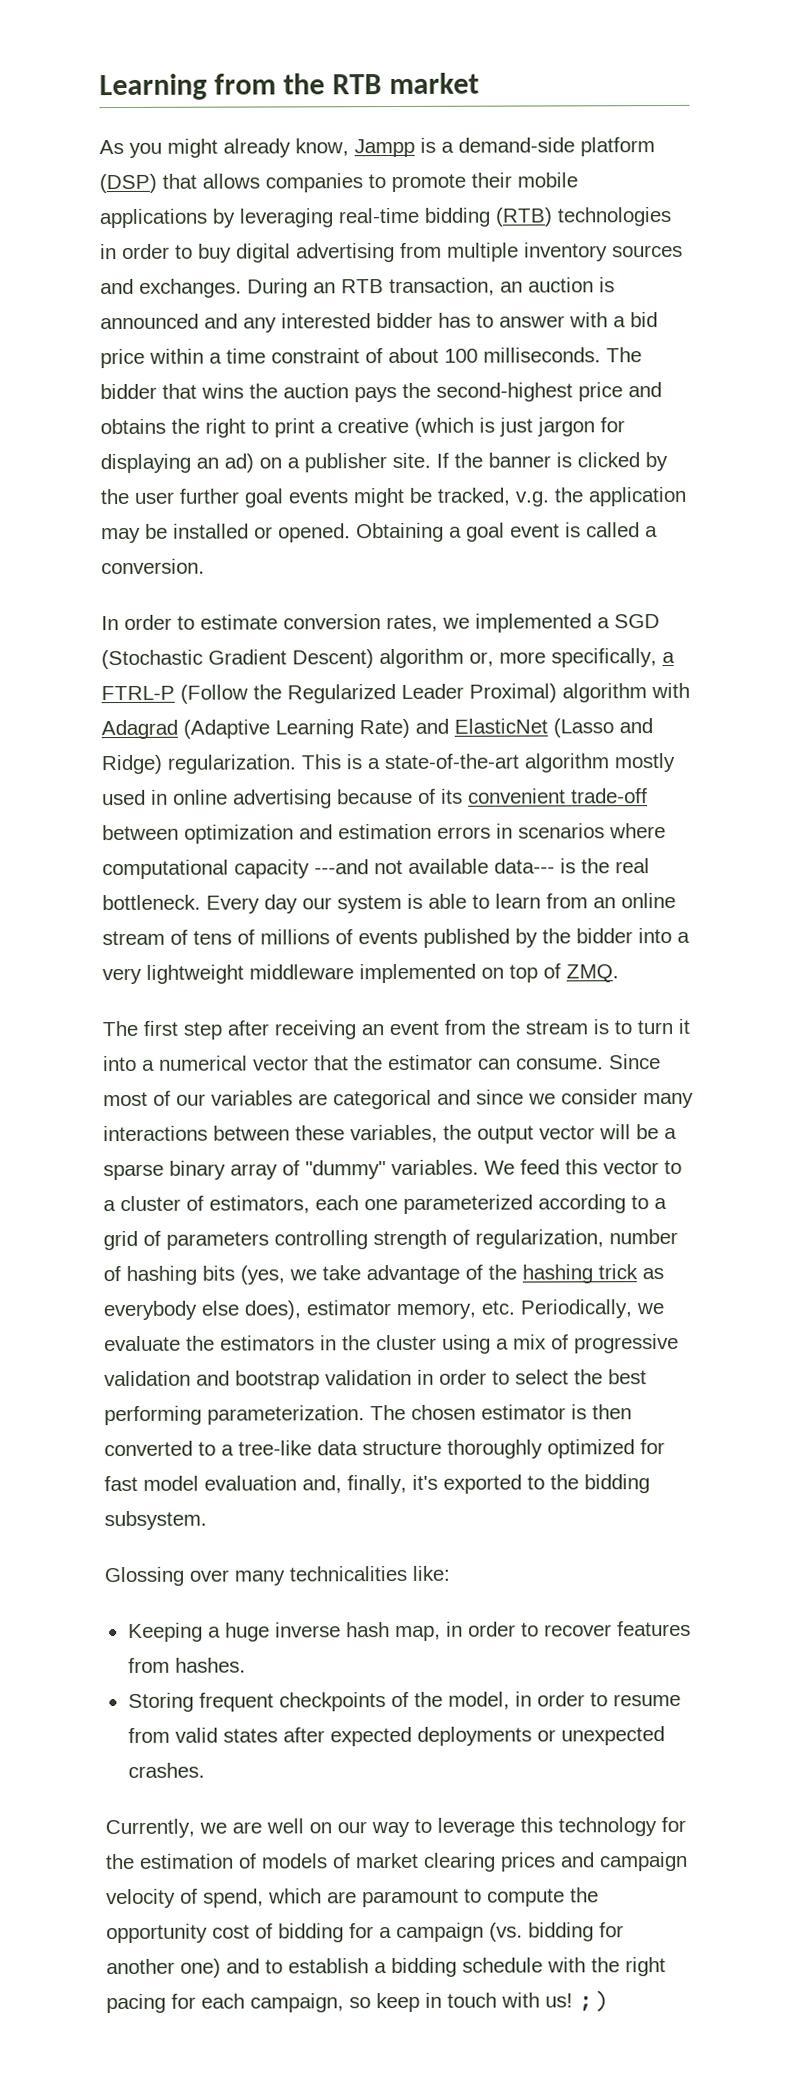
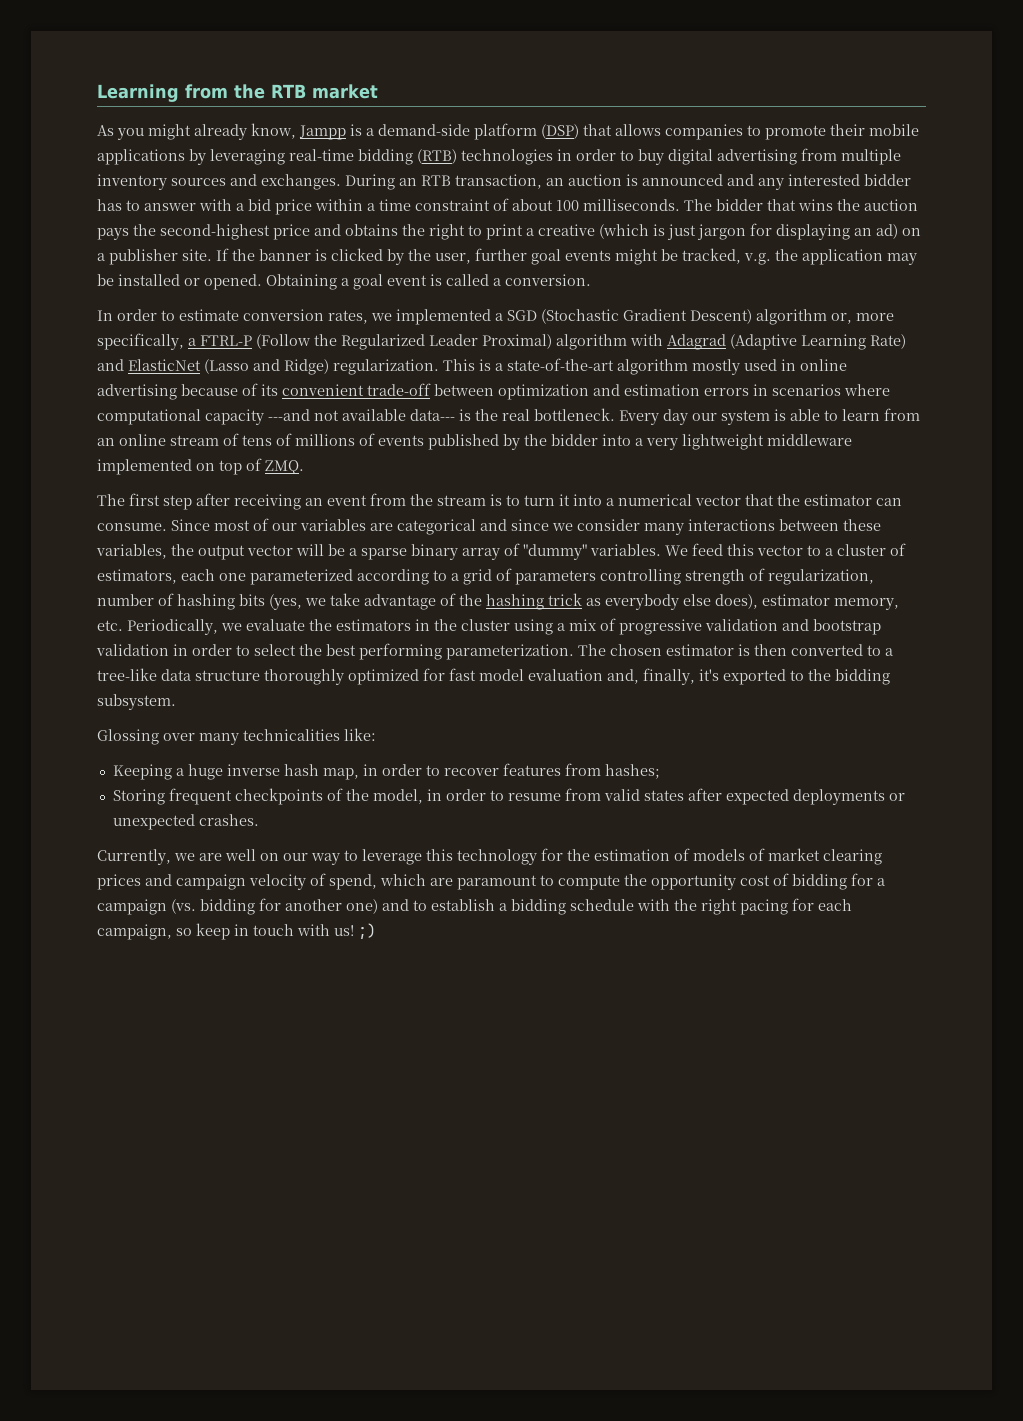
[134,491,175,504] user -> [435,253,471,264] user,
[174,1657,246,1673] hashes. -> [604,764,660,779] hashes;

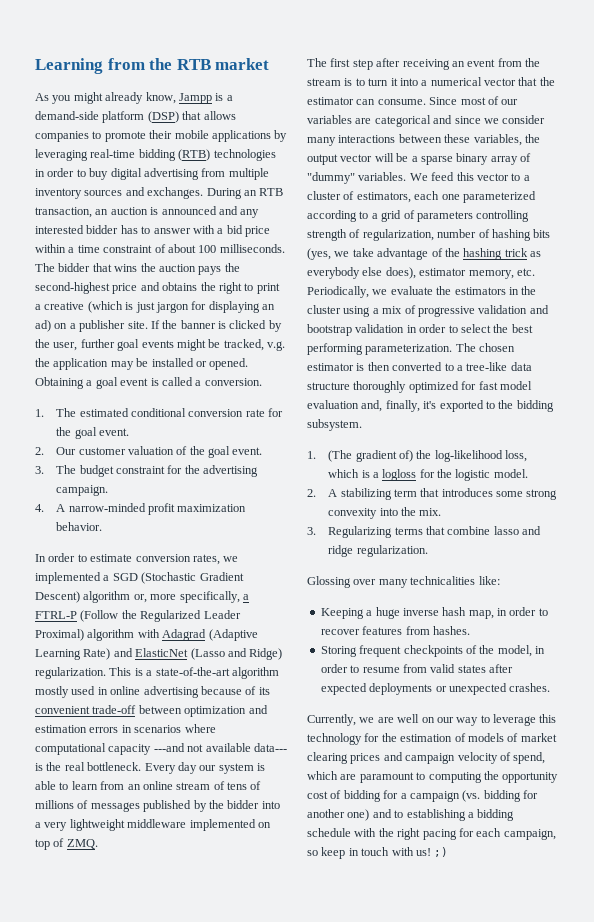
(591, 280) none -> [35,408,284,417] [56,427,129,439] [35,446,263,458] [35,465,259,477] [56,485,109,496] [35,503,247,515] [56,522,103,531] // 1. The estimated conditional conversion rate for the goal event. // 2. Our customer valuation of the goal event. // 3. The budget constraint for the advertising campaign. // 4. A narrow-minded profit maximization behavior.
[378,435,424,446] events -> [90,802,140,812] messages
(176, 702) none -> [307,450,528,462] [328,469,528,481] [307,488,558,500] [328,507,442,519] [307,526,542,538] [328,545,428,557] // 1. (The gradient of) the log-likelihood loss, which is a logloss for the logistic model. // 2. A stabilizing term that introduces some strong convexity into the mix. // 3. Regularizing terms that combine lasso and ridge regularization.
[604,764,660,779] hashes; -> [432,626,470,635] hashes.
[558,875,620,890] compute -> [428,772,482,783] computing
[431,899,495,911] establish -> [406,809,466,821] establishing

